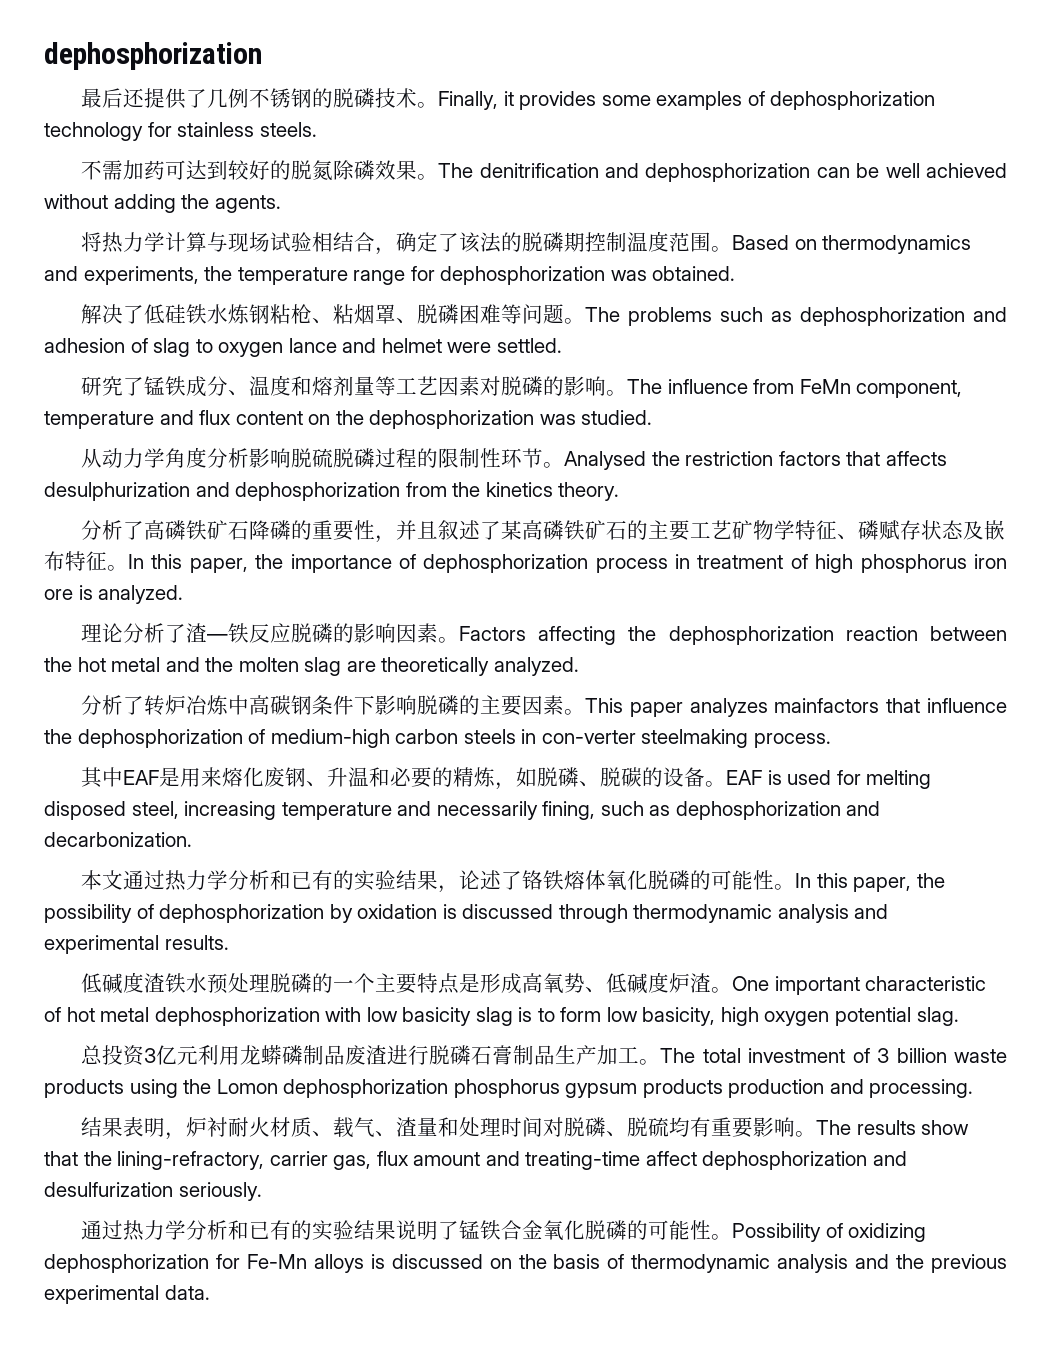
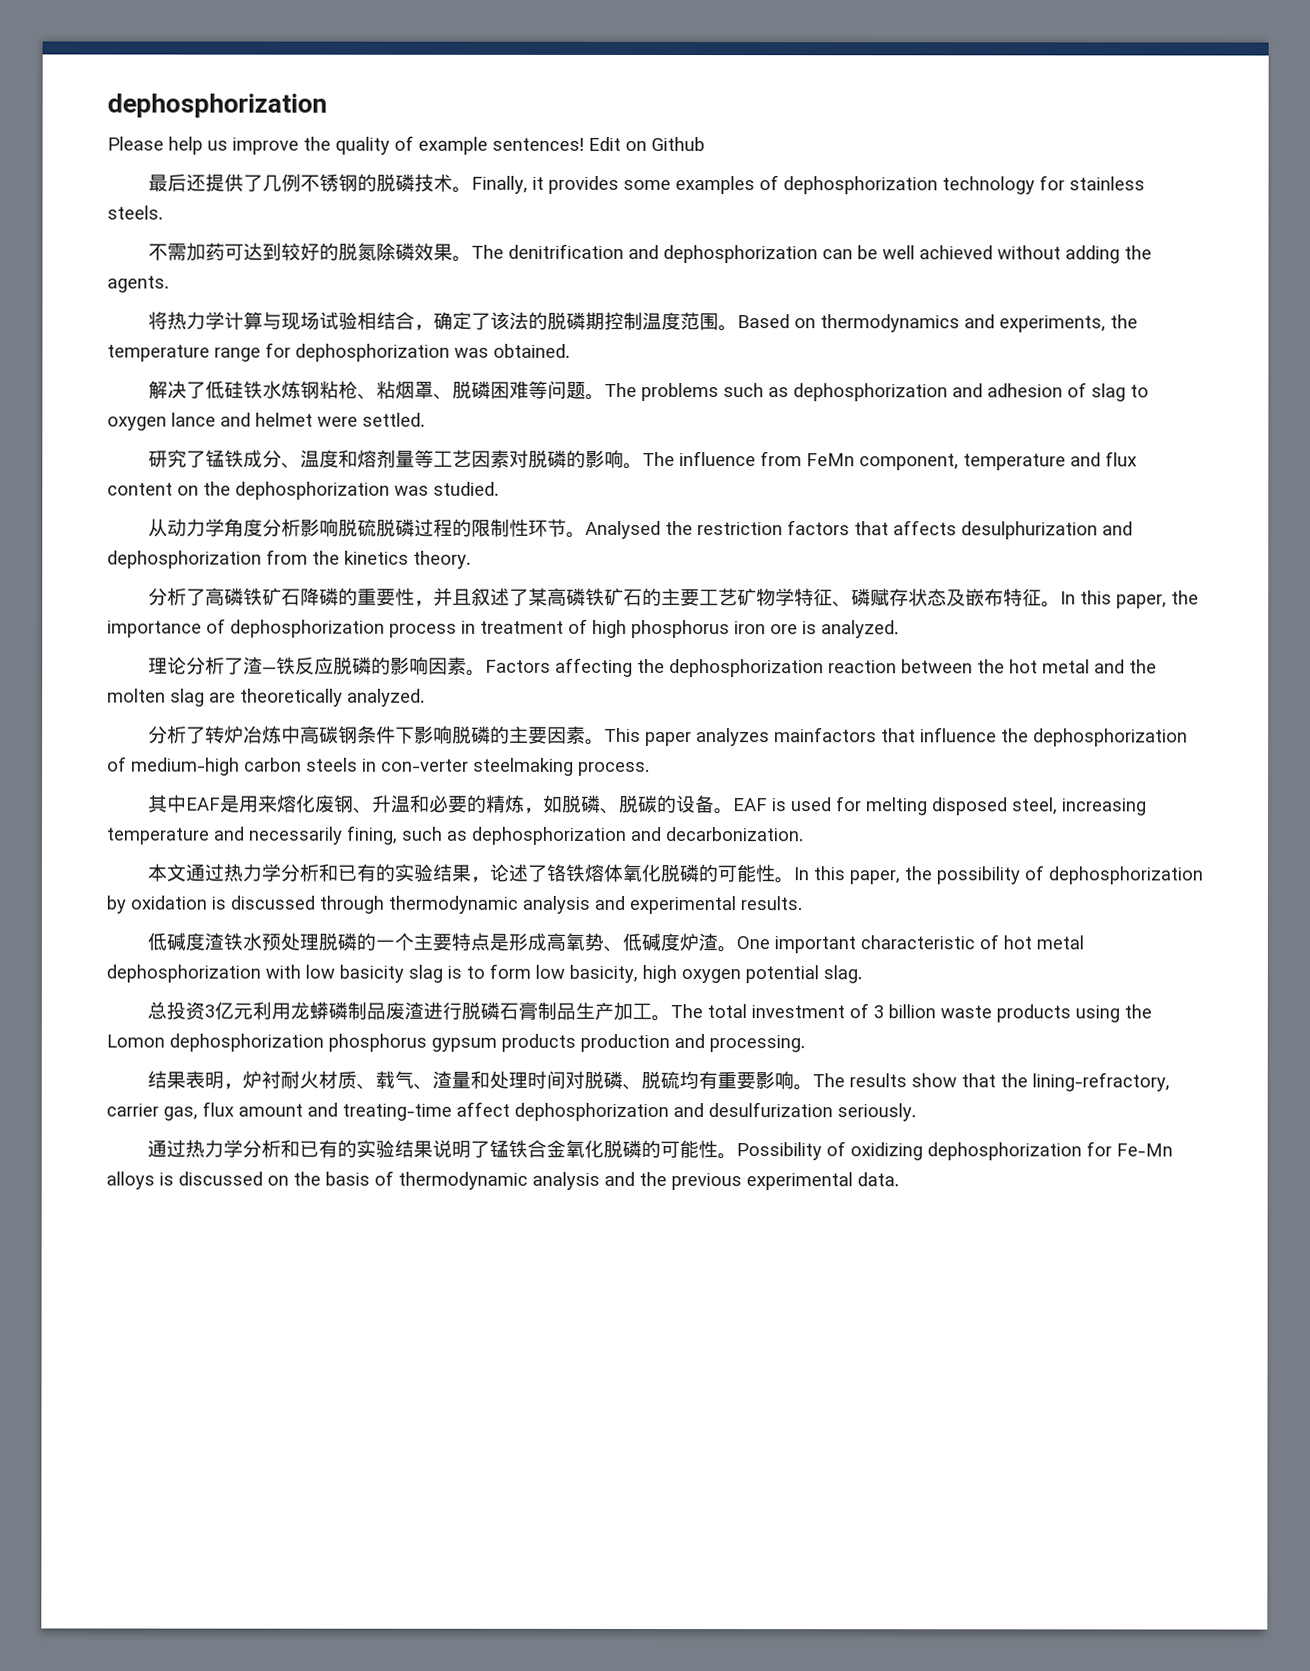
[44,42,262,70] dephosphorization -> [107,93,327,118] [107,135,705,155] dephosphorization // Please help us improve the quality of example sentences! Edit on Github

